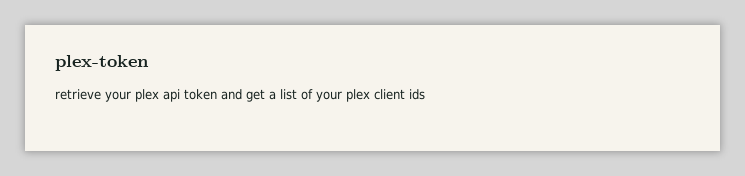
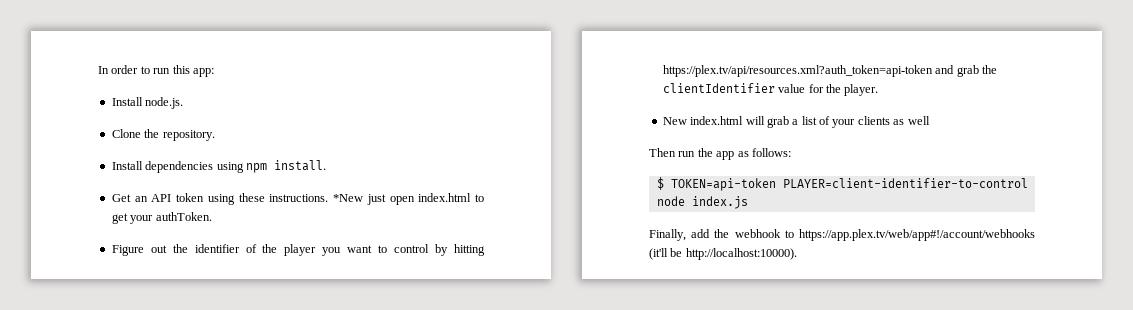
[55,55,149,71] [55,89,425,102] plex-token // retrieve your plex api token and get a list of your plex client ids -> [98,65,214,77] [111,97,184,109] [111,129,215,141] [111,160,326,173] [111,193,484,205] [111,212,212,224] [111,244,485,256] [662,65,997,77] [662,83,879,96] [662,116,930,128] [649,148,791,160] [656,177,1028,191] [656,196,748,209] [649,229,1035,241] [649,248,797,260] In order to run this app: // Install node.js. // Clone the repository. // Install dependencies using npm install. // Get an API token using these instructions. *New just open index.html to get your authToken. // Figure out the identifier of the player you want to control by hitting https://plex.tv/api/resources.xml?auth_token=api-token and grab the clientIdentifier value for the player. // New index.html will grab a list of your clients as well // Then run the app as follows: // $ TOKEN=api-token PLAYER=client-identifier-to-control node index.js // Finally, add the webhook to https://app.plex.tv/web/app#!/account/webhooks (it'll be http://localhost:10000).

